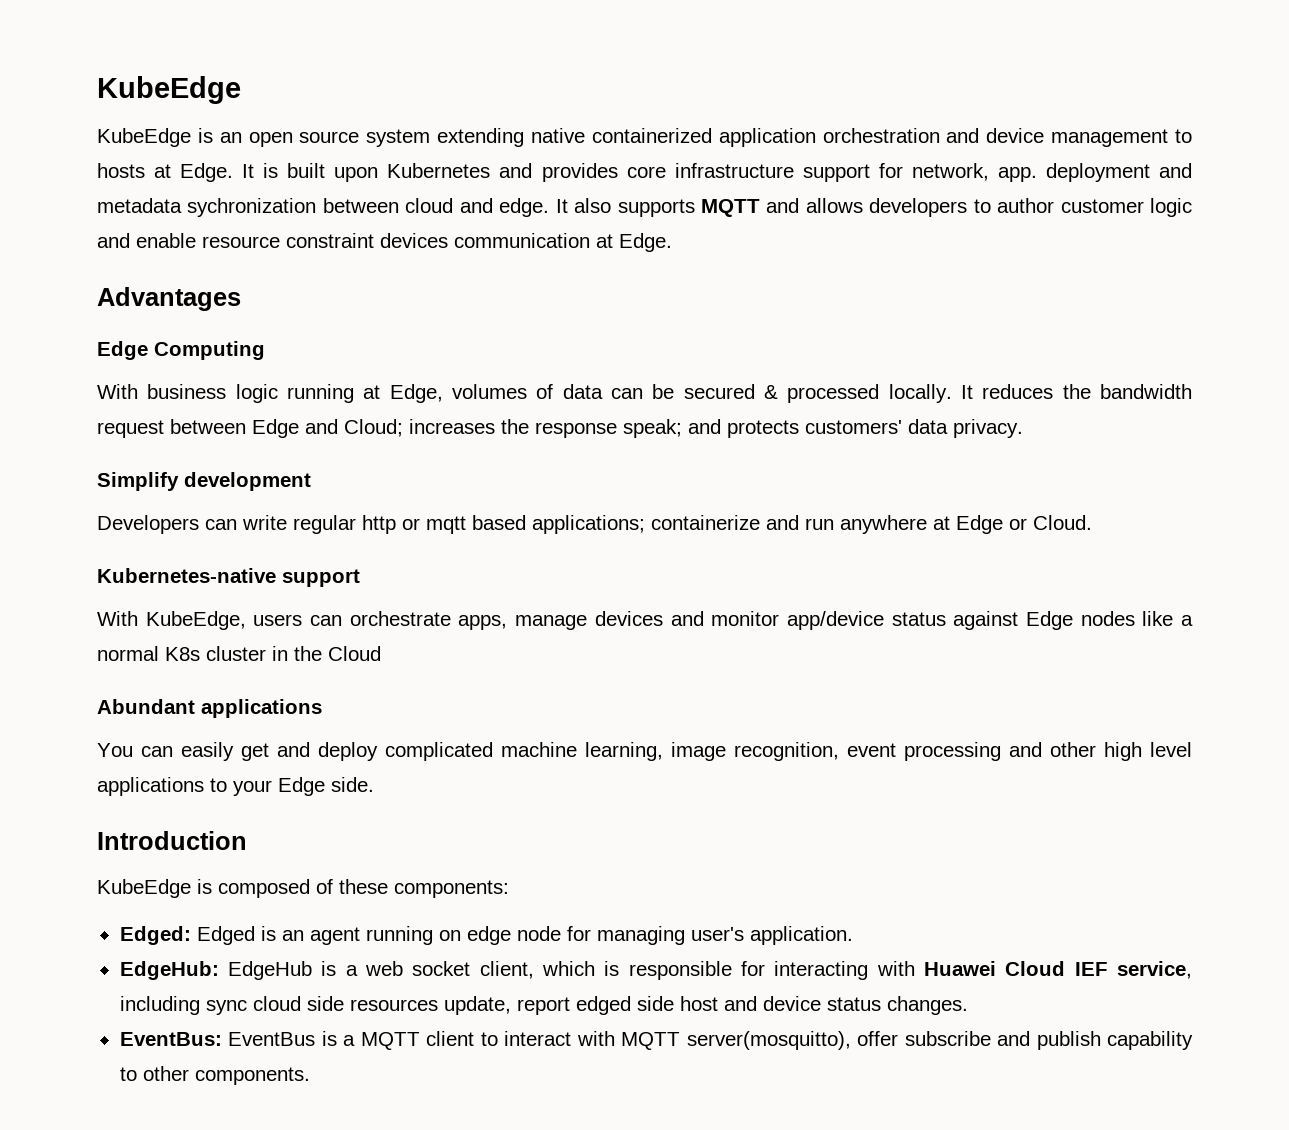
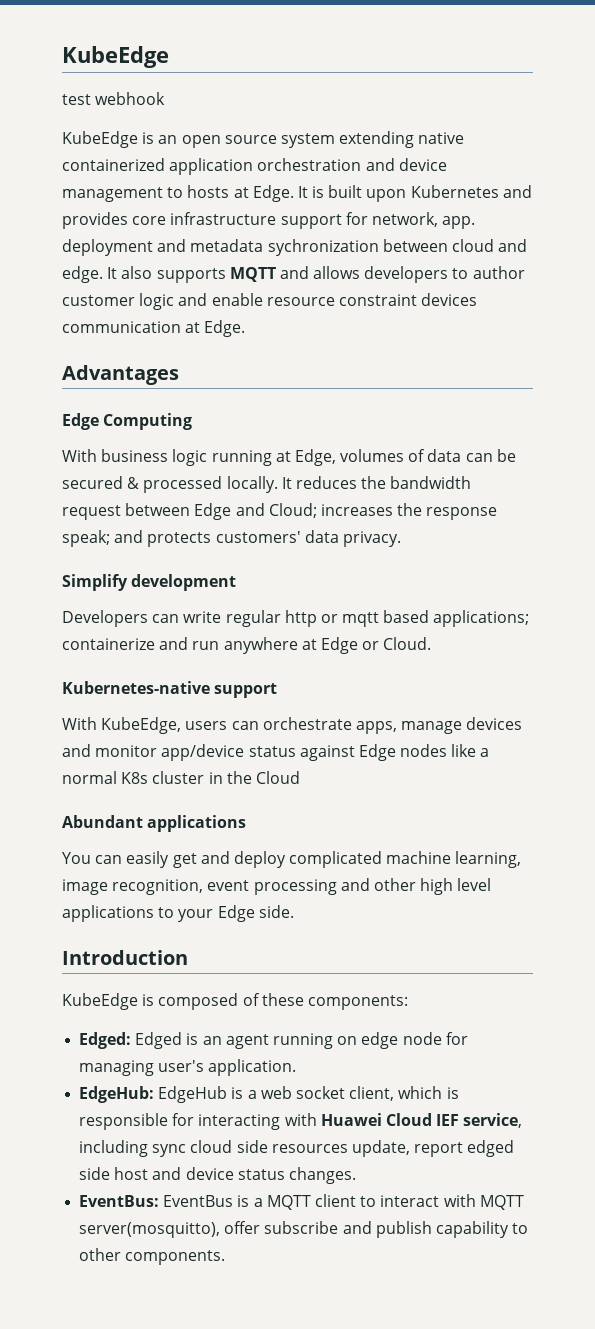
[97,76,241,104] KubeEdge -> [62,46,169,68] [62,92,166,105] KubeEdge // test webhook

